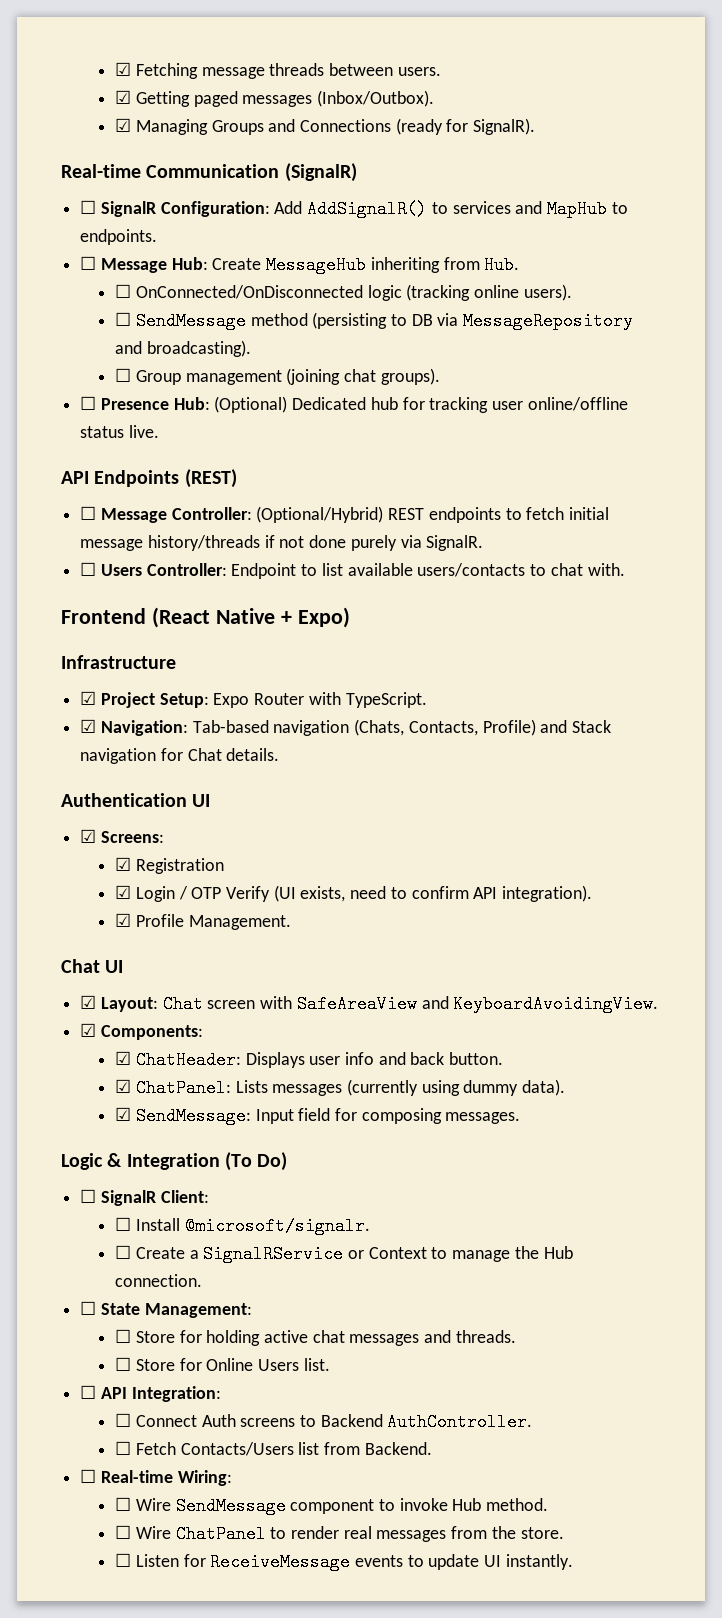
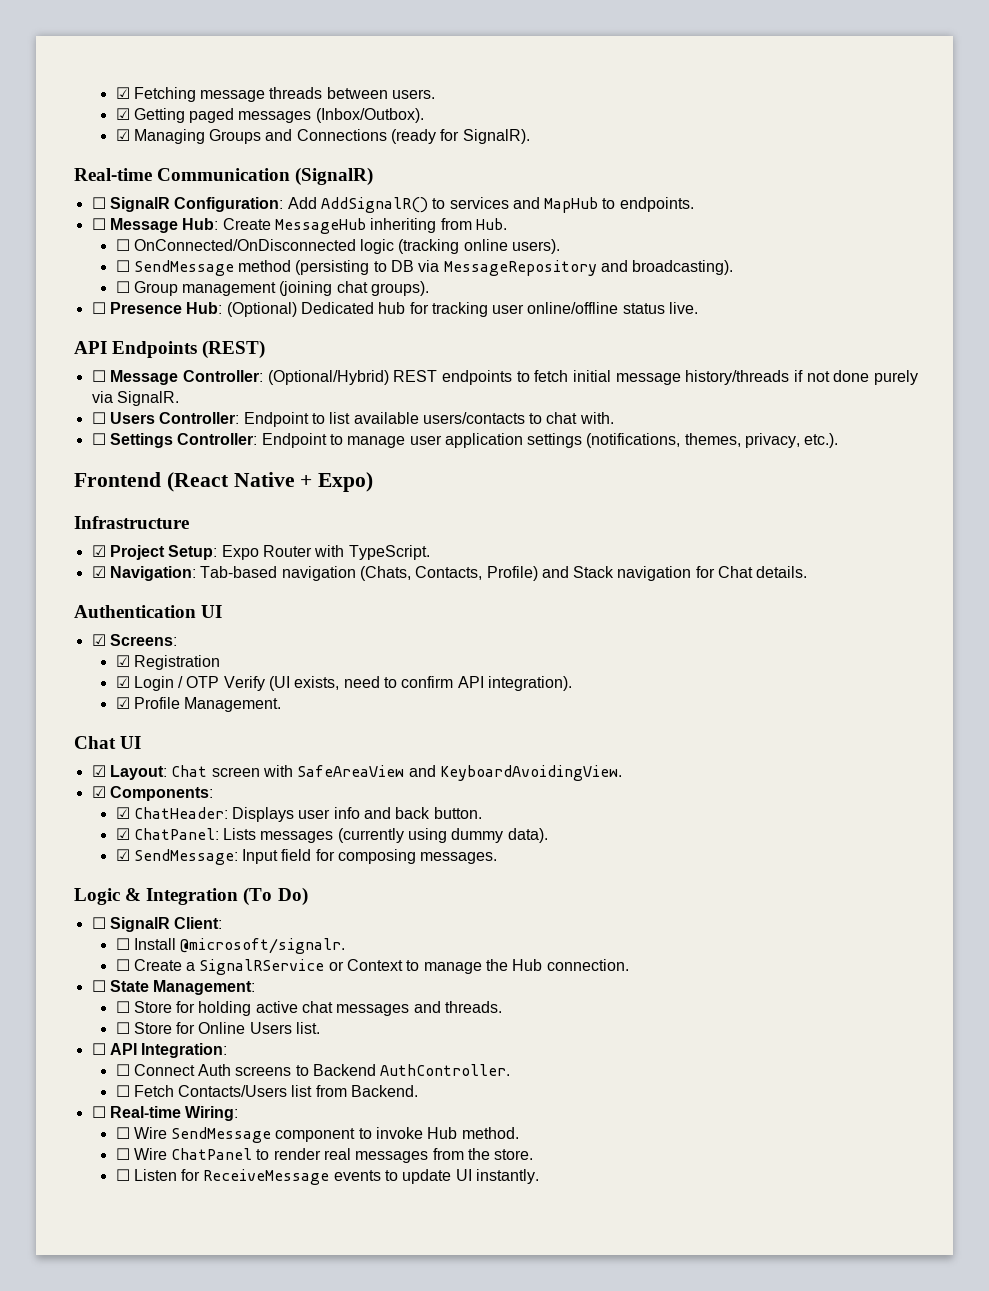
(625, 569) none -> [91,433,839,448] // ☐ Settings Controller: Endpoint to manage user application settings (notifications, themes, privacy, etc.).

